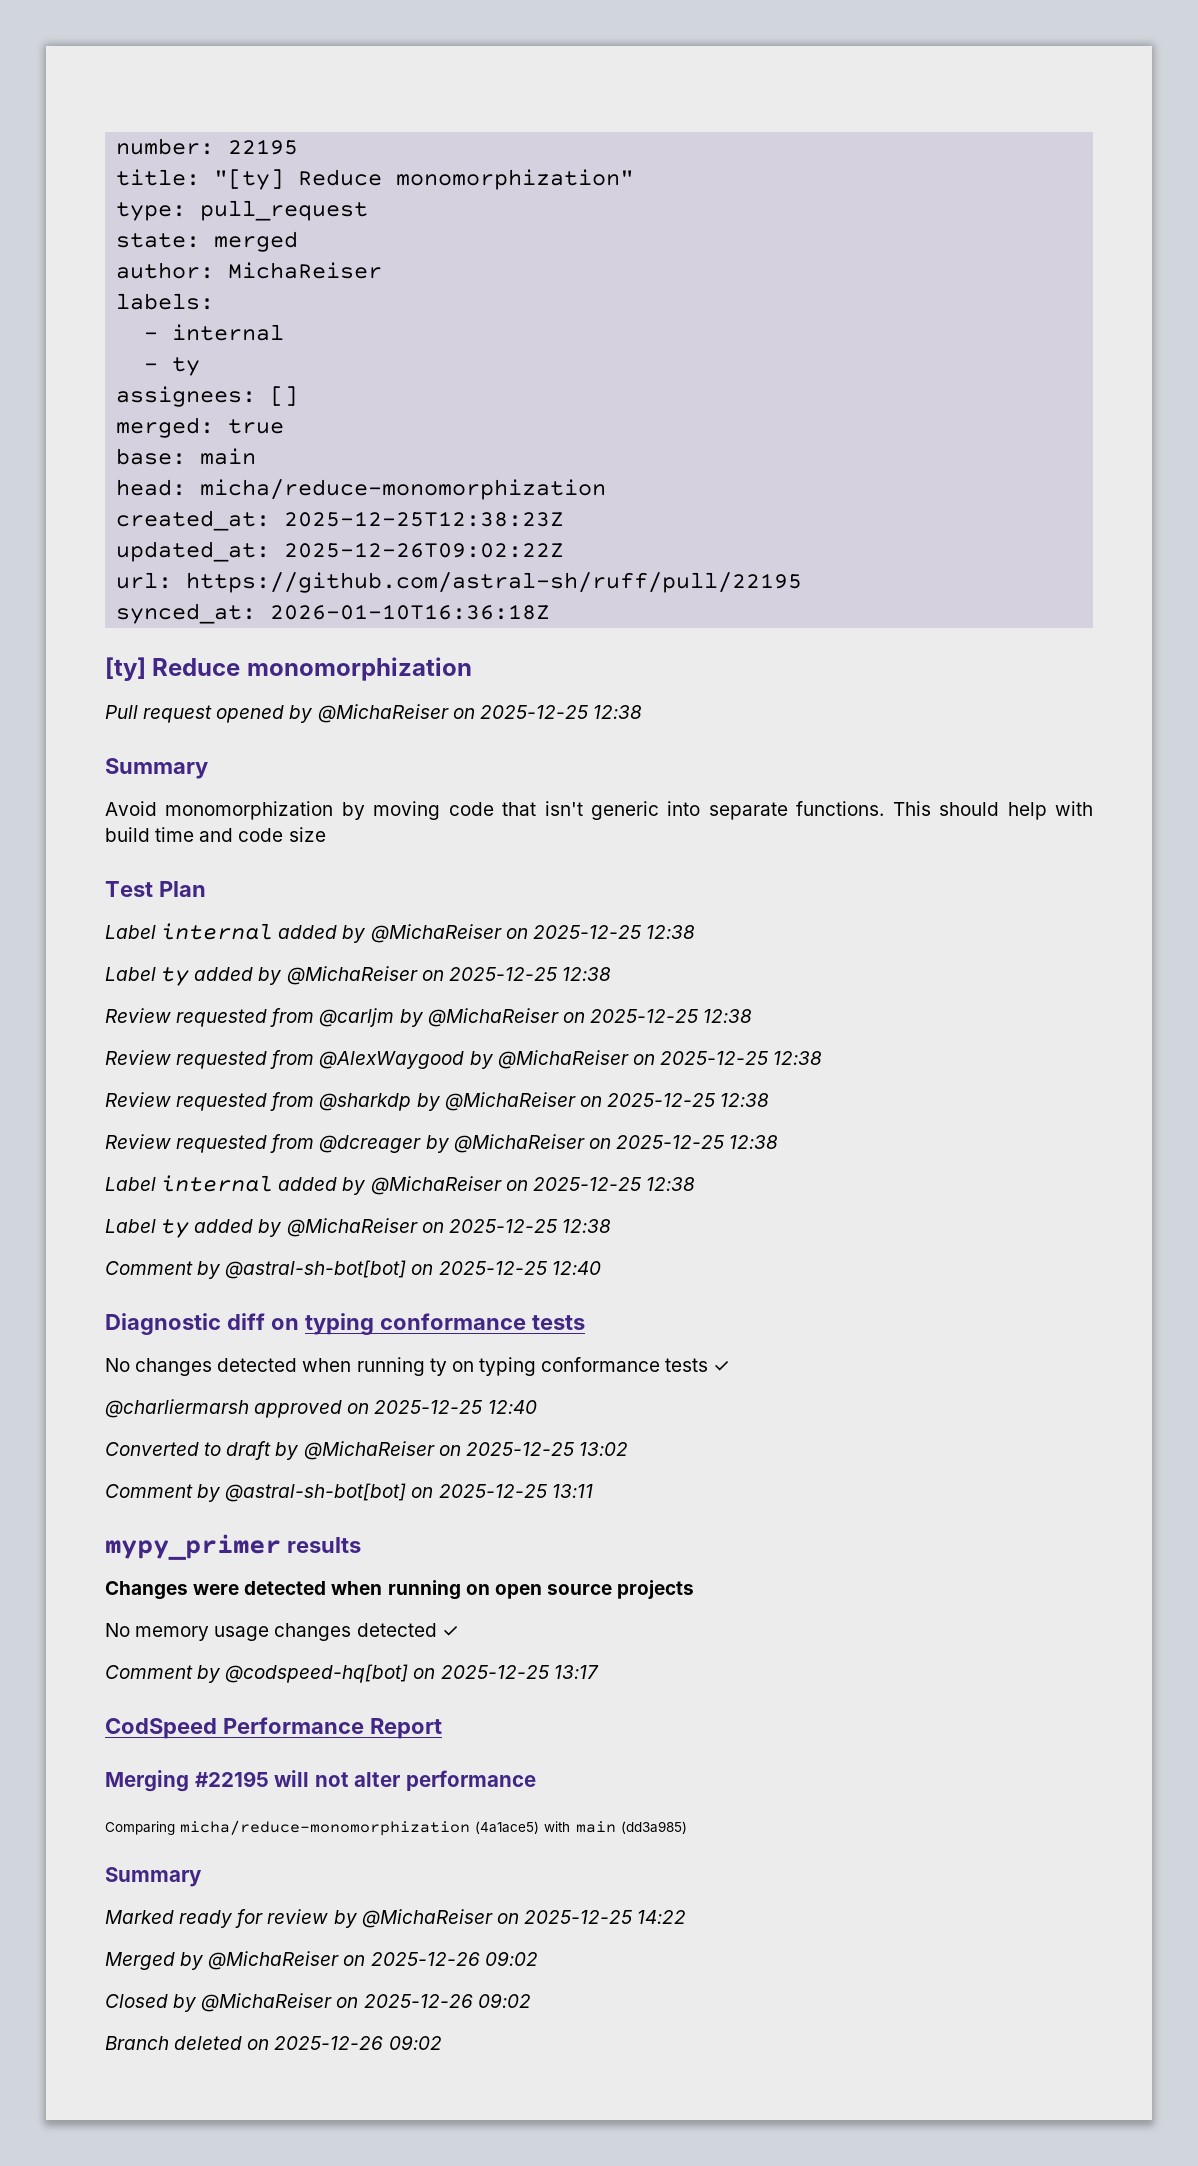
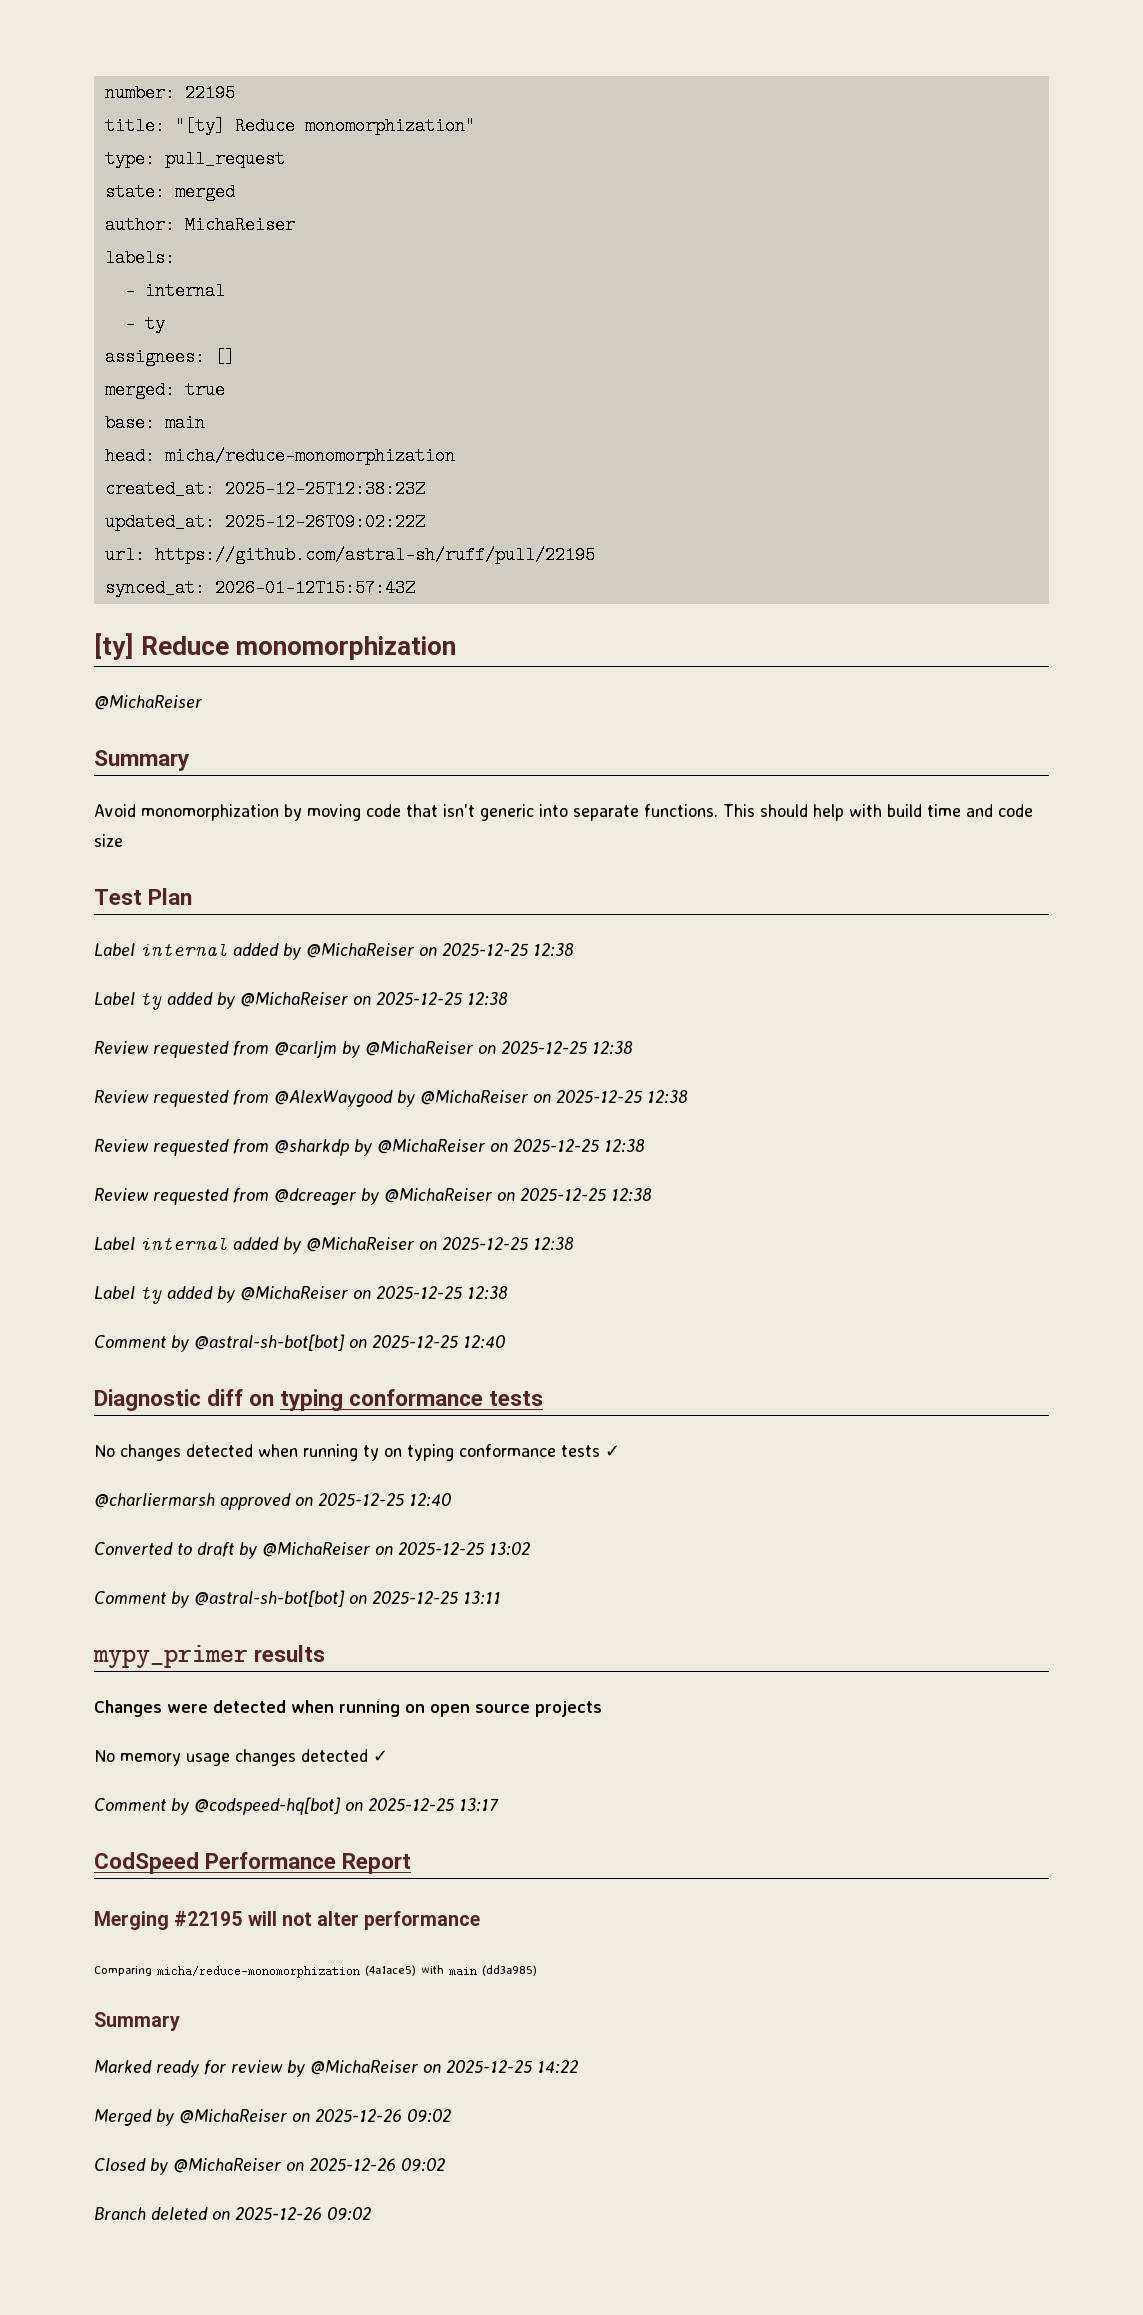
[270,604,551,620] 2026-01-10T16:36:18Z -> [214,579,415,597] 2026-01-12T15:57:43Z
[105,704,642,723] Pull request opened by @MichaReiser on 2025-12-25 12:38 -> [94,695,202,710] @MichaReiser

